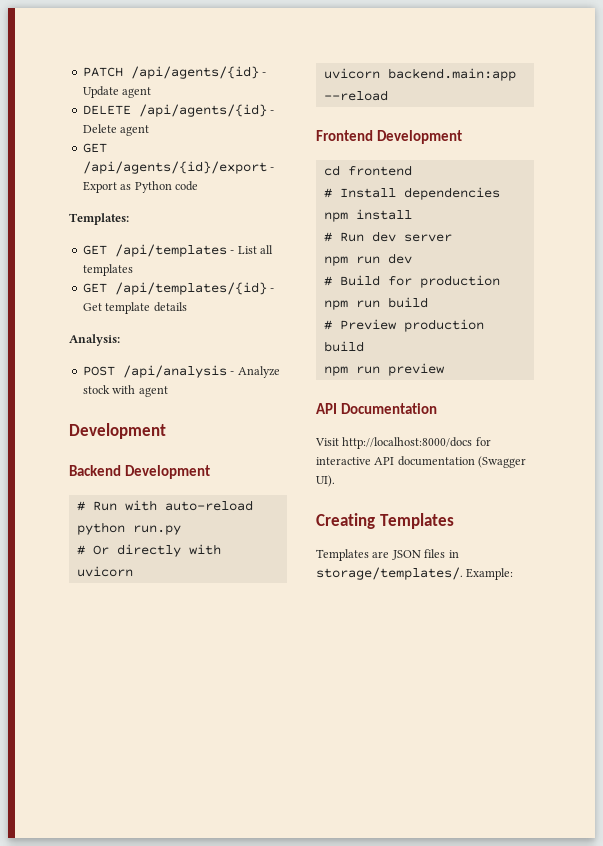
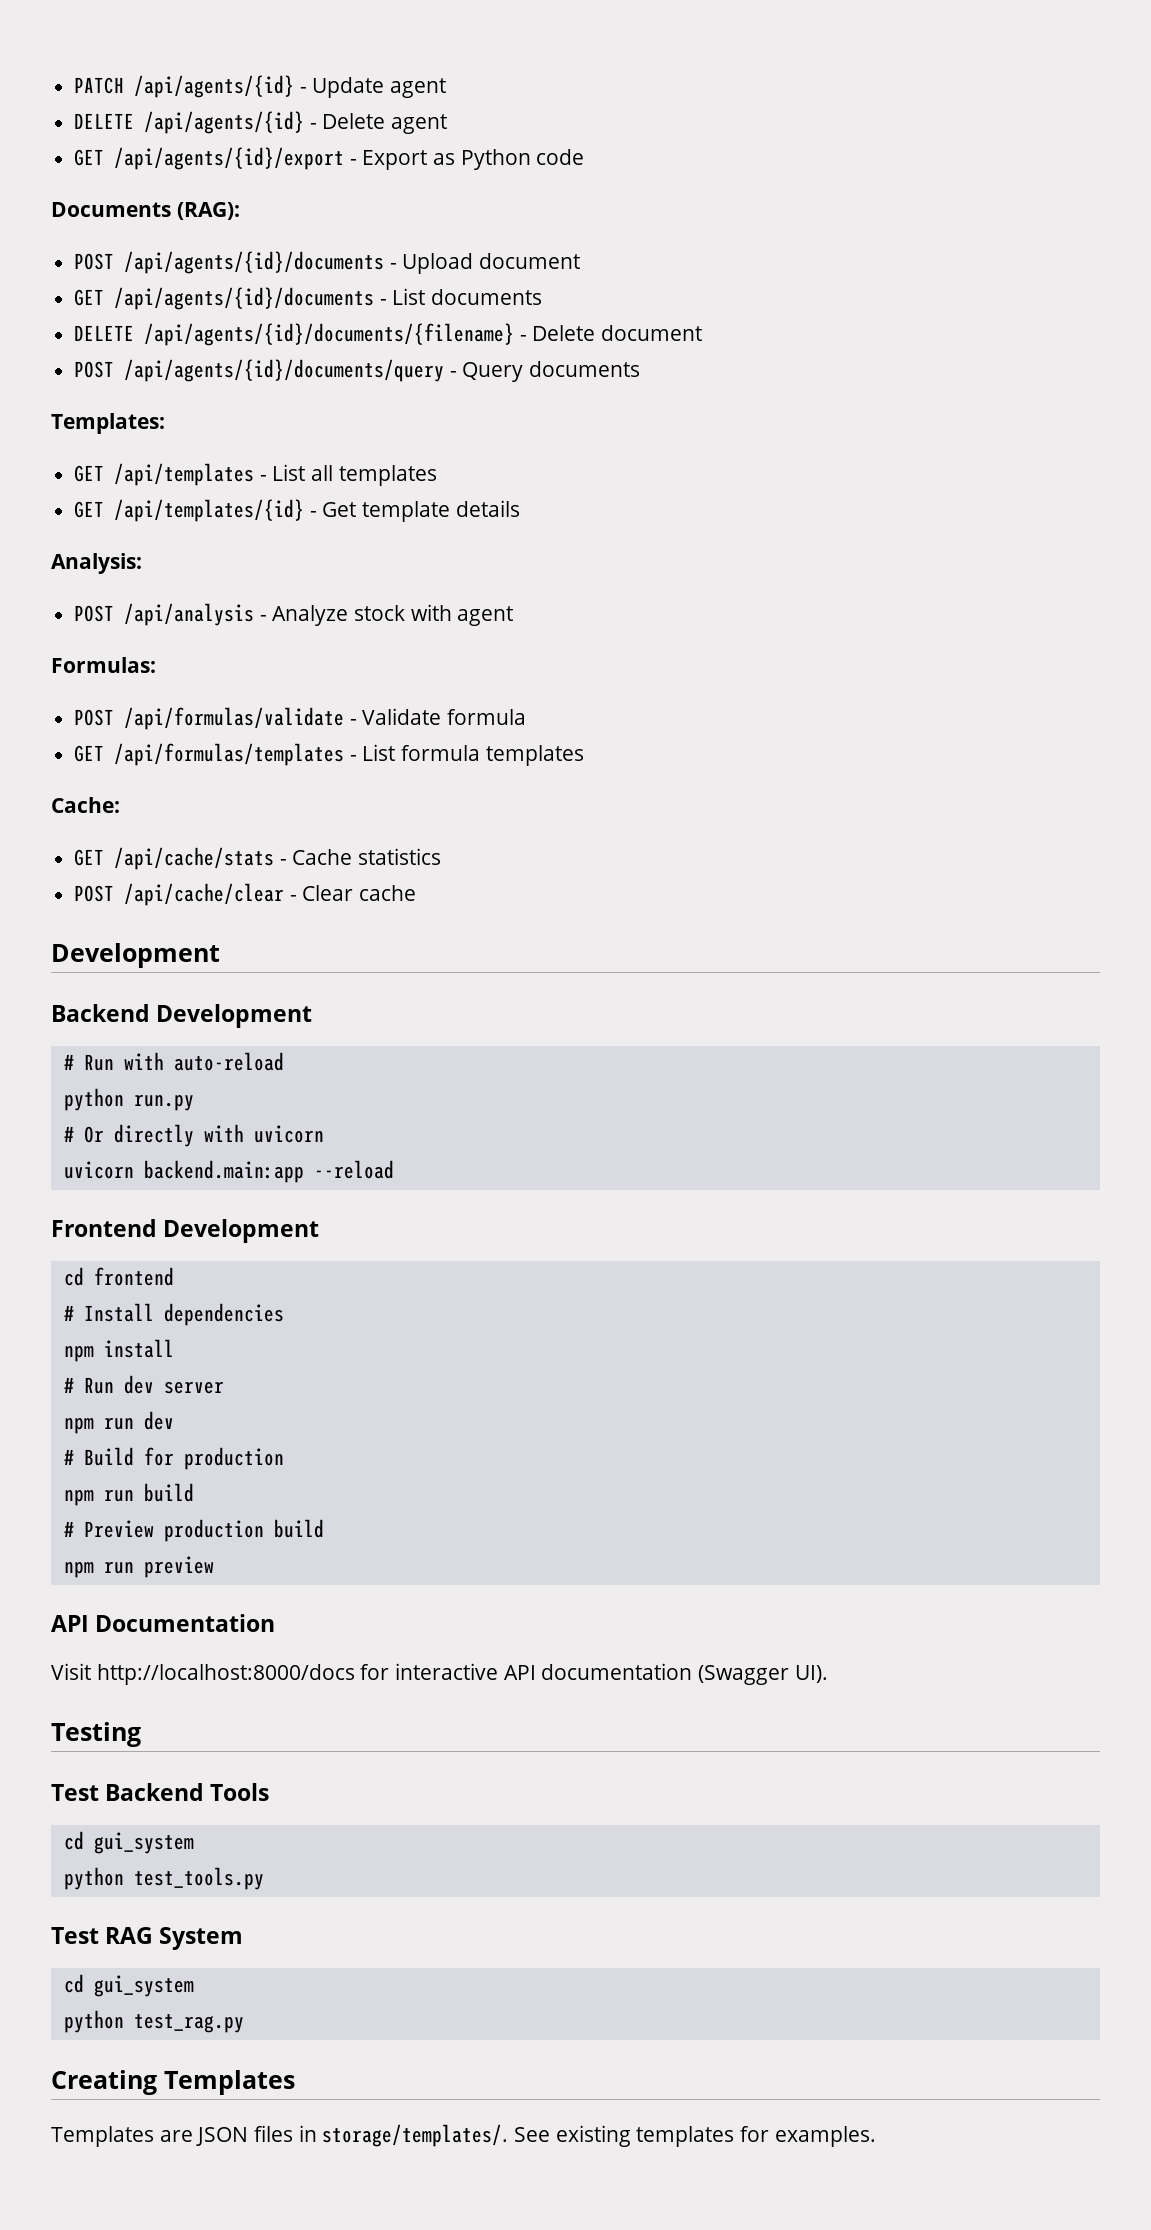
(198, 186) none -> [51,202,240,220] [74,251,581,274] [74,287,543,310] [74,323,703,346] [74,359,641,382] // Documents (RAG): // POST /api/agents/{id}/documents - Upload document // GET /api/agents/{id}/documents - List documents // DELETE /api/agents/{id}/documents/{filename} - Delete document // POST /api/agents/{id}/documents/query - Query documents
(168, 391) none -> [51,657,156,673] [74,707,527,730] [74,743,584,766] [51,797,120,813] [74,847,442,870] [74,883,417,906] // Formulas: // POST /api/formulas/validate - Validate formula // GET /api/formulas/templates - List formula templates // Cache: // GET /api/cache/stats - Cache statistics // POST /api/cache/clear - Clear cache
(335, 481) none -> [51,1722,141,1747] [51,1783,270,1801] [63,1831,194,1854] [63,1867,264,1890] [51,1927,244,1950] [63,1974,194,1997] [63,2010,244,2033] // Testing // Test Backend Tools // cd gui_system // python test_tools.py // Test RAG System // cd gui_system // python test_rag.py
[466,568,514,580] Example: -> [514,2125,876,2147] See existing templates for examples.

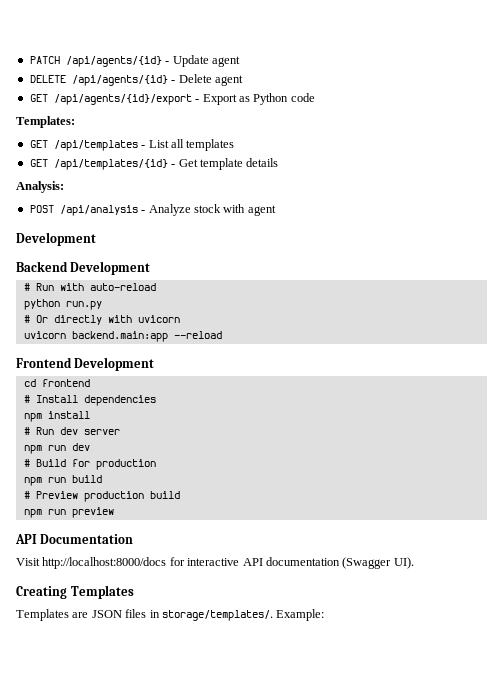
[51,202,240,220] [74,251,581,274] [74,287,543,310] [74,323,703,346] [74,359,641,382] // Documents (RAG): // POST /api/agents/{id}/documents - Upload document // GET /api/agents/{id}/documents - List documents // DELETE /api/agents/{id}/documents/{filename} - Delete document // POST /api/agents/{id}/documents/query - Query documents -> (315, 97) none
[51,657,156,673] [74,707,527,730] [74,743,584,766] [51,797,120,813] [74,847,442,870] [74,883,417,906] // Formulas: // POST /api/formulas/validate - Validate formula // GET /api/formulas/templates - List formula templates // Cache: // GET /api/cache/stats - Cache statistics // POST /api/cache/clear - Clear cache -> (276, 210) none
[51,1722,141,1747] [51,1783,270,1801] [63,1831,194,1854] [63,1867,264,1890] [51,1927,244,1950] [63,1974,194,1997] [63,2010,244,2033] // Testing // Test Backend Tools // cd gui_system // python test_tools.py // Test RAG System // cd gui_system // python test_rag.py -> (414, 563) none
[514,2125,876,2147] See existing templates for examples. -> [276,609,325,621] Example:

